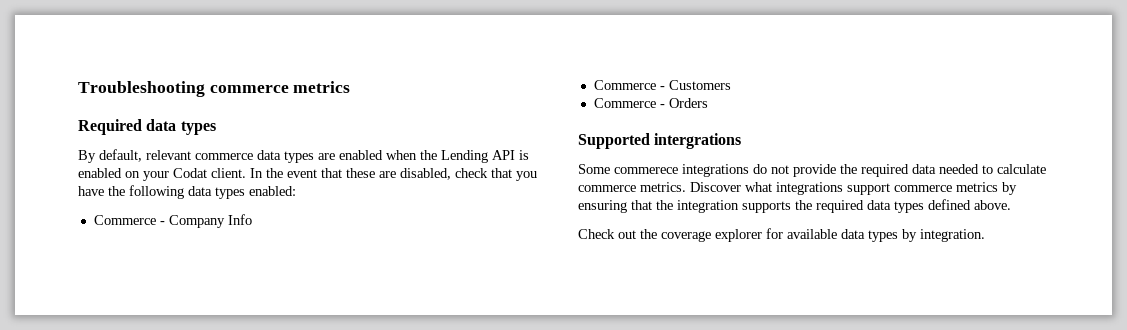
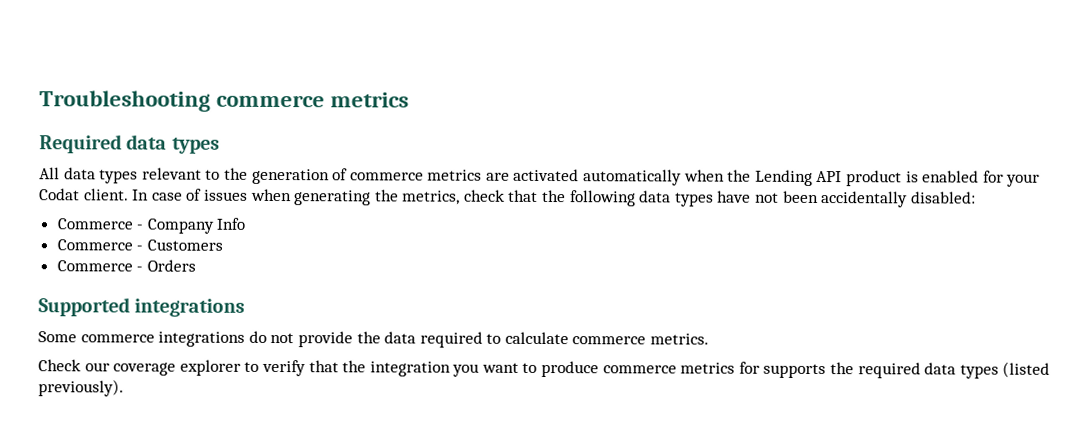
[78,149,383,163] By default, relevant commerce data types are enabled -> [39,167,683,186] All data types relevant to the generation of commerce metrics are activated automatically
(515, 155) none -> [846,170,903,187] product
[125,171,140,178] on -> [982,170,1004,183] for
[266,168,537,181] [78,185,296,199] the event that these are disabled, check that you have the following data types enabled: -> [151,188,976,208] case of issues when generating the metrics, check that the following data types have not been accidentally disabled:
[654,133,742,149] intergrations -> [134,298,246,317] integrations
[614,167,678,174] commerece -> [80,334,155,343] commerce
[861,164,979,177] required data needed -> [384,331,483,348] data required
[690,182,1017,195] [578,200,739,213] Discover what integrations support commerce metrics by ensuring that the integration -> [38,359,760,378] // Check our coverage explorer to verify that the integration you want to produce commerce metrics for
[928,199,1011,210] [578,228,985,242] defined above. // Check out the coverage explorer for available data types by integration. -> [1002,361,1051,378] [38,379,124,397] (listed previously).

